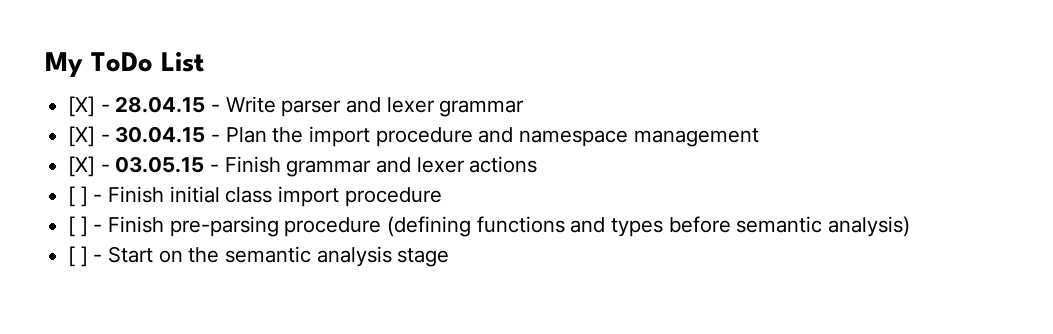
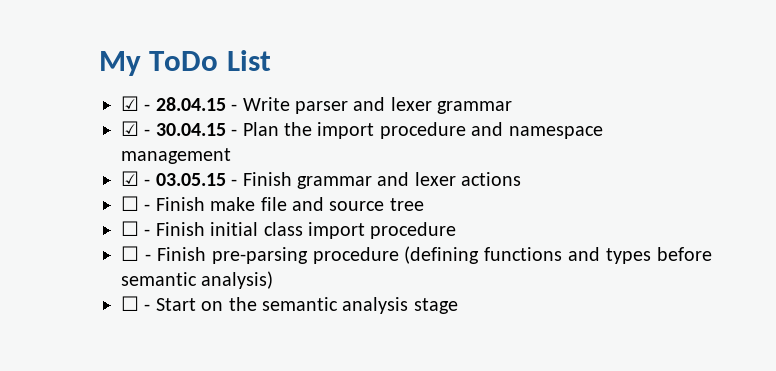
[68,96,96,117] [X] -> [121,96,139,111] ☑
[68,126,96,147] [X] -> [121,121,139,136] ☑
[68,156,96,177] [X] -> [121,171,139,186] ☑
[68,186,88,207] [ ] -> [121,196,424,211] [121,221,139,236] ☐ - Finish make file and source tree // ☐
[68,216,88,237] [ ] -> [121,246,139,261] ☐
[68,246,88,267] [ ] -> [121,296,139,311] ☐

